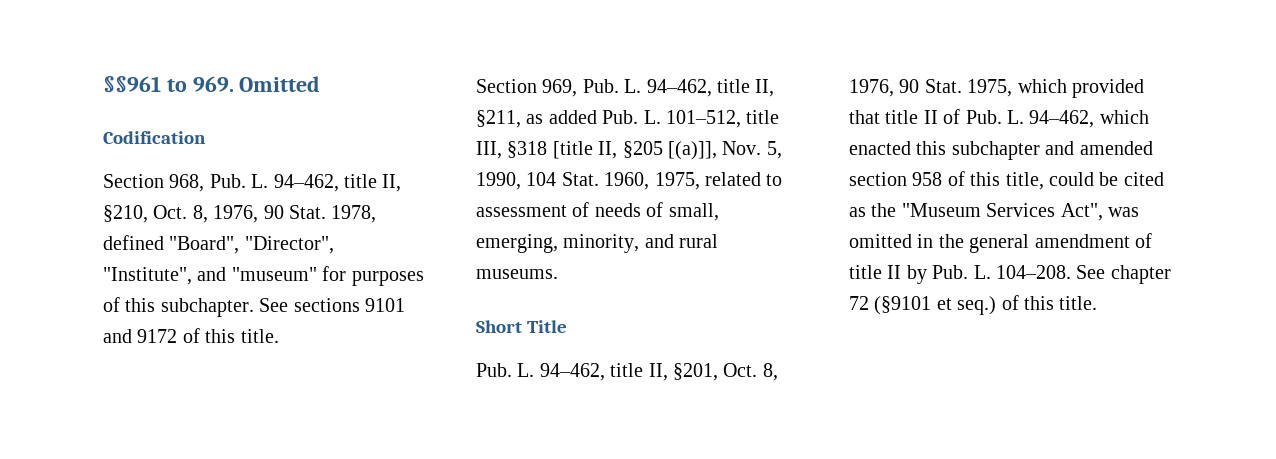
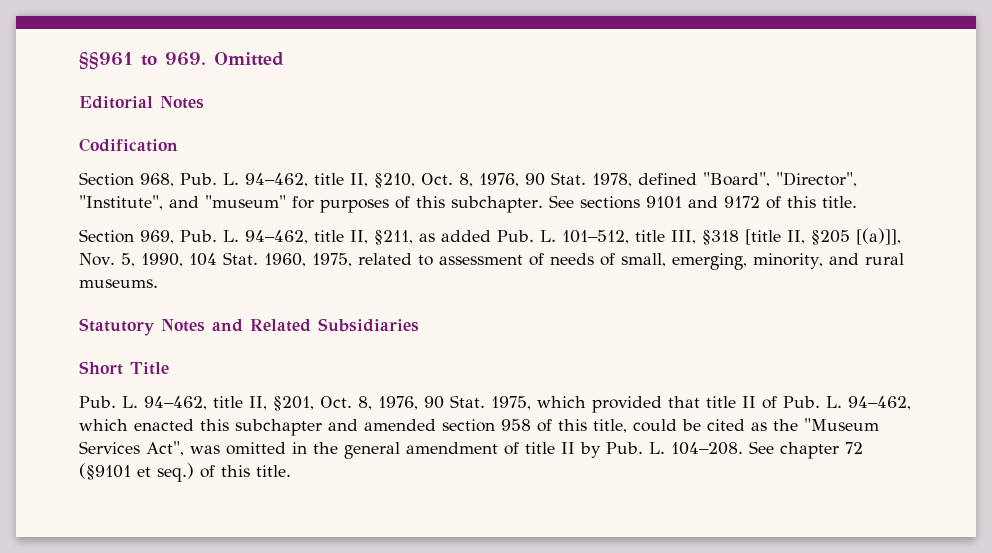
(321, 84) none -> [79,96,204,109] // Editorial Notes
(558, 274) none -> [79,318,419,336] // Statutory Notes and Related Subsidiaries

